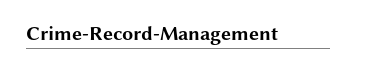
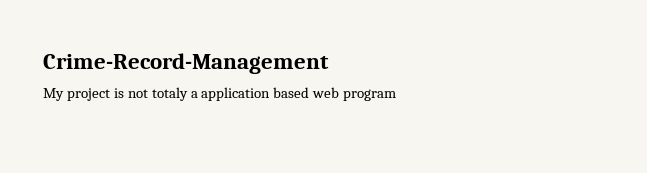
(278, 35) none -> [43,87,397,101] // My project is not totaly a application based web program

